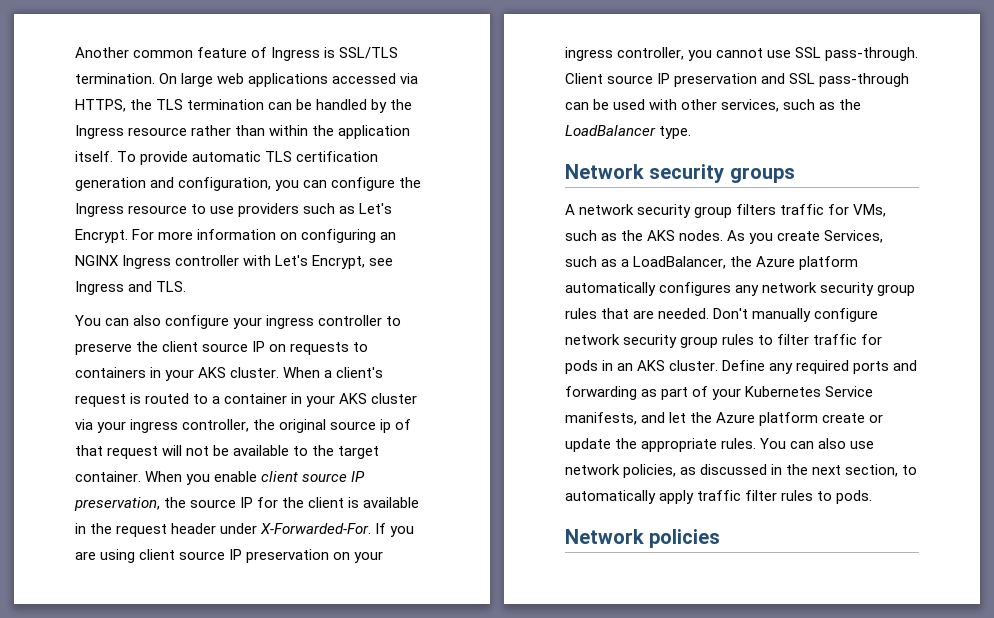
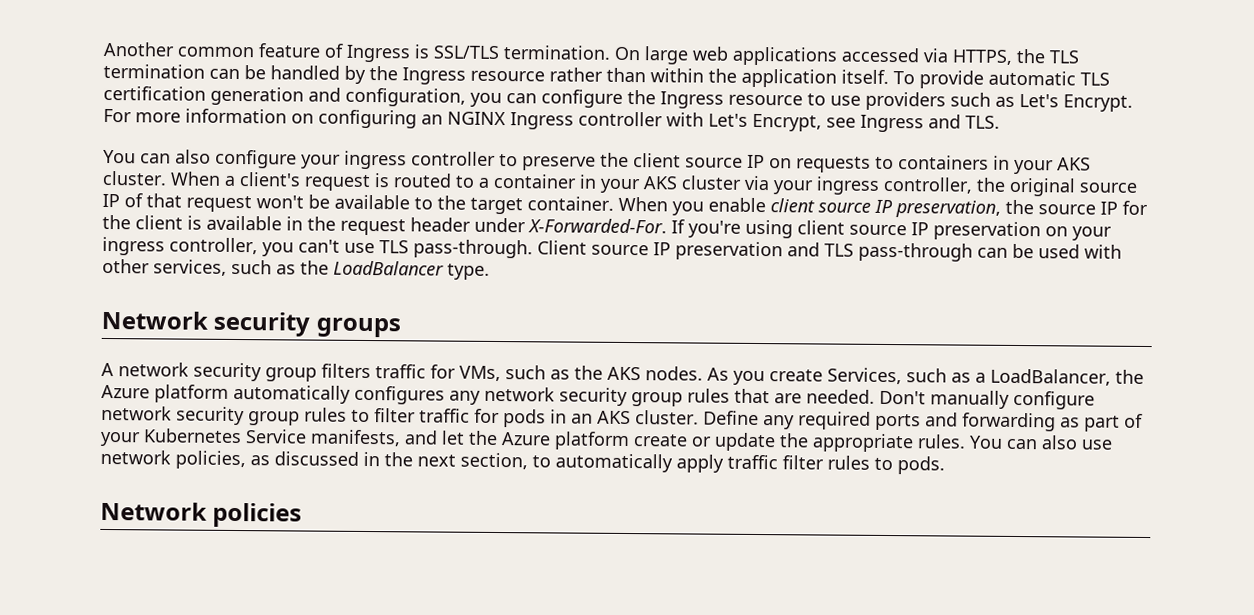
[380,419,392,433] ip -> [102,193,120,208] IP
[162,445,210,456] will not -> [256,195,304,209] won't
[390,526,415,537] [75,551,96,560] you are -> [688,220,741,238] you're
[716,47,822,58] cannot use SSL -> [298,239,409,254] can't use TLS
[789,73,816,84] SSL -> [824,243,854,257] TLS

